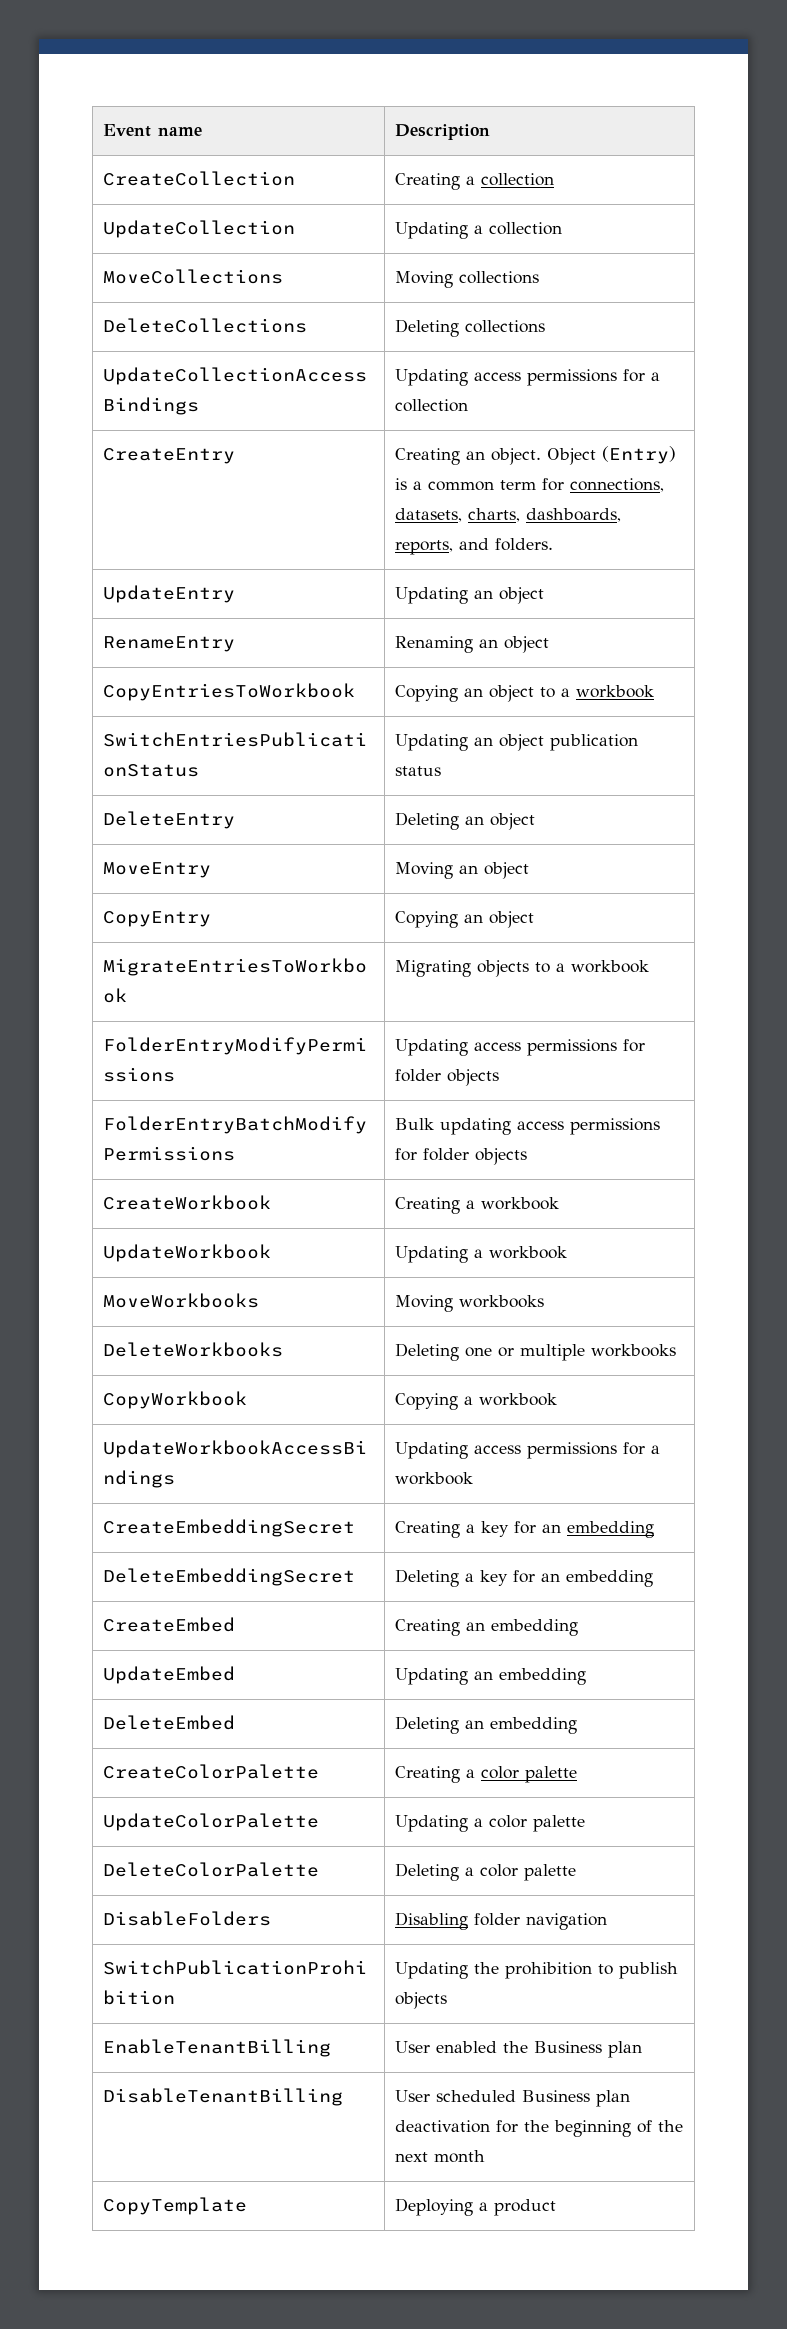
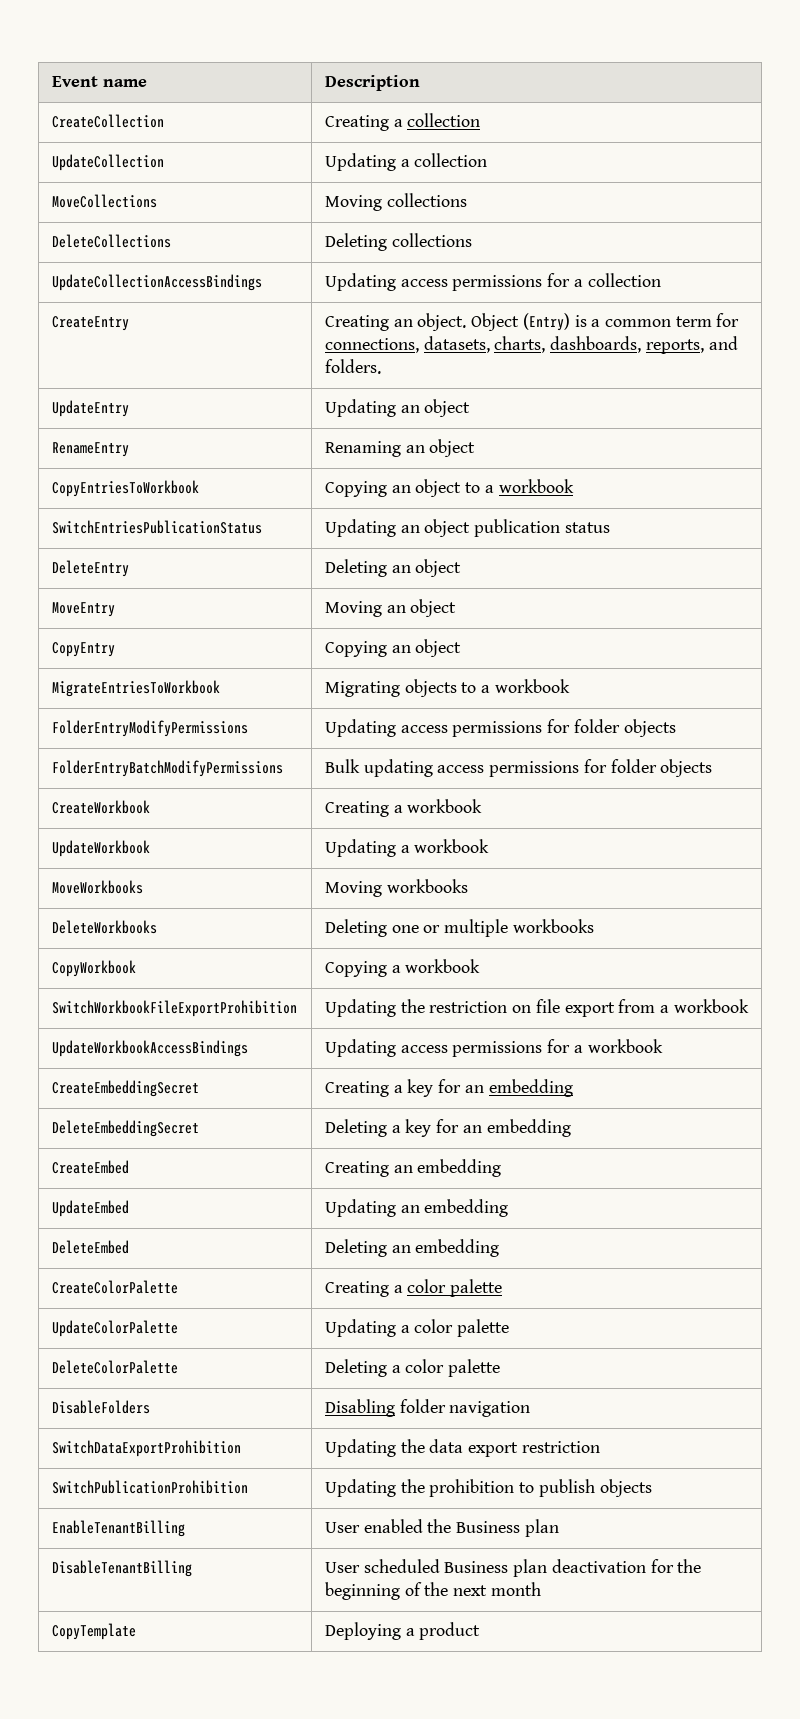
(558, 1399) none -> [51,1000,297,1017] [324,999,749,1017] // SwitchWorkbookFileExportProhibition | Updating the restriction on file export from a workbook
(608, 1921) none -> [51,1440,241,1457] [324,1439,600,1457] // SwitchDataExportProhibition | Updating the data export restriction

